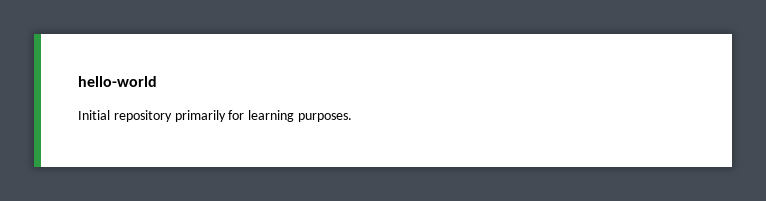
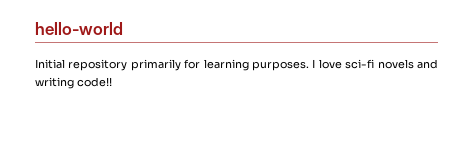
(352, 117) none -> [312,59,438,69] [35,77,112,89] I love sci-fi novels and writing code!!

